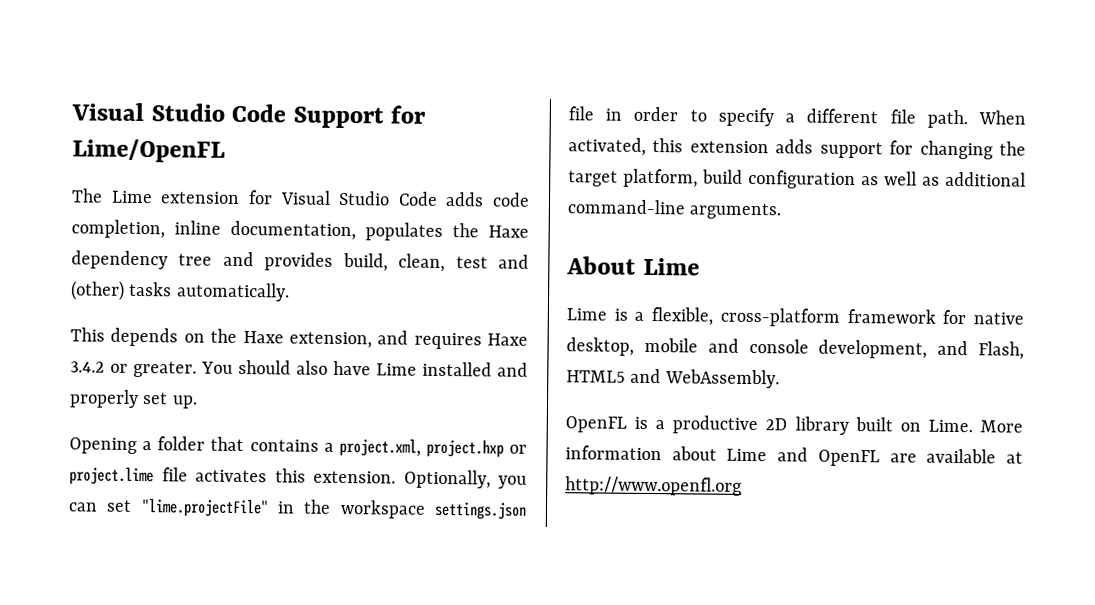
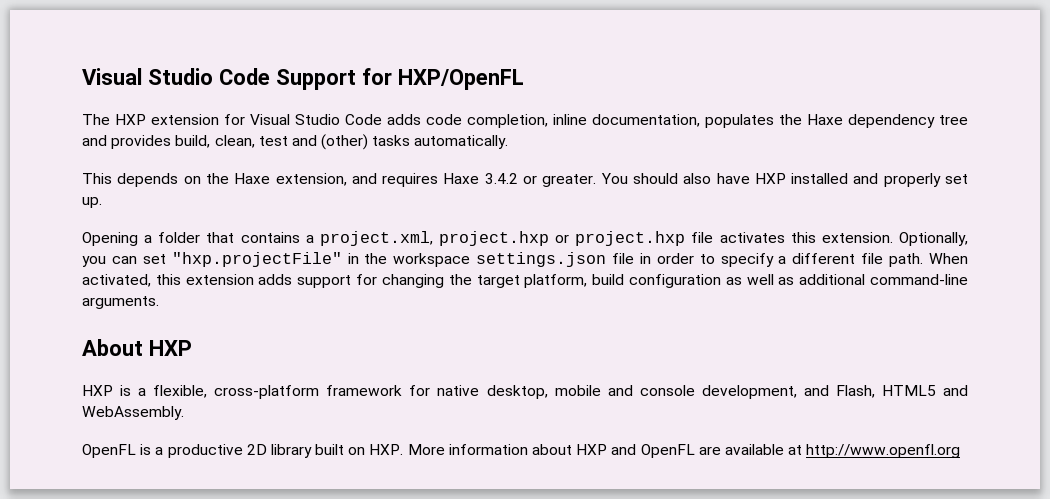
[72,138,225,163] Lime/OpenFL -> [397,69,524,90] HXP/OpenFL
[110,190,153,204] Lime -> [115,114,146,125] HXP
[376,363,417,376] Lime -> [754,173,786,184] HXP
[69,466,154,486] project.lime -> [575,231,686,246] project.hxp
[140,498,269,518] "lime.projectFile" -> [171,252,342,267] "hxp.projectFile"
[642,257,700,276] [566,308,607,321] Lime // Lime -> [148,340,192,356] [82,385,113,396] HXP // HXP
[927,419,973,433] Lime. -> [369,444,404,455] HXP.
[726,448,768,462] Lime -> [576,444,608,455] HXP

